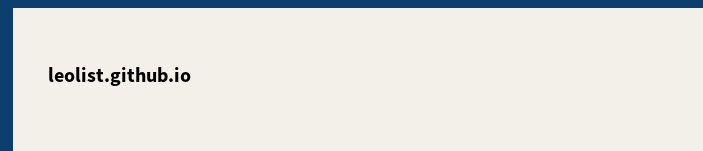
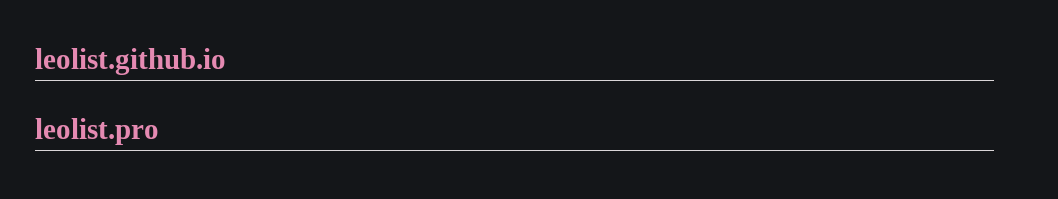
(191, 76) none -> [35,118,159,145] // leolist.pro

